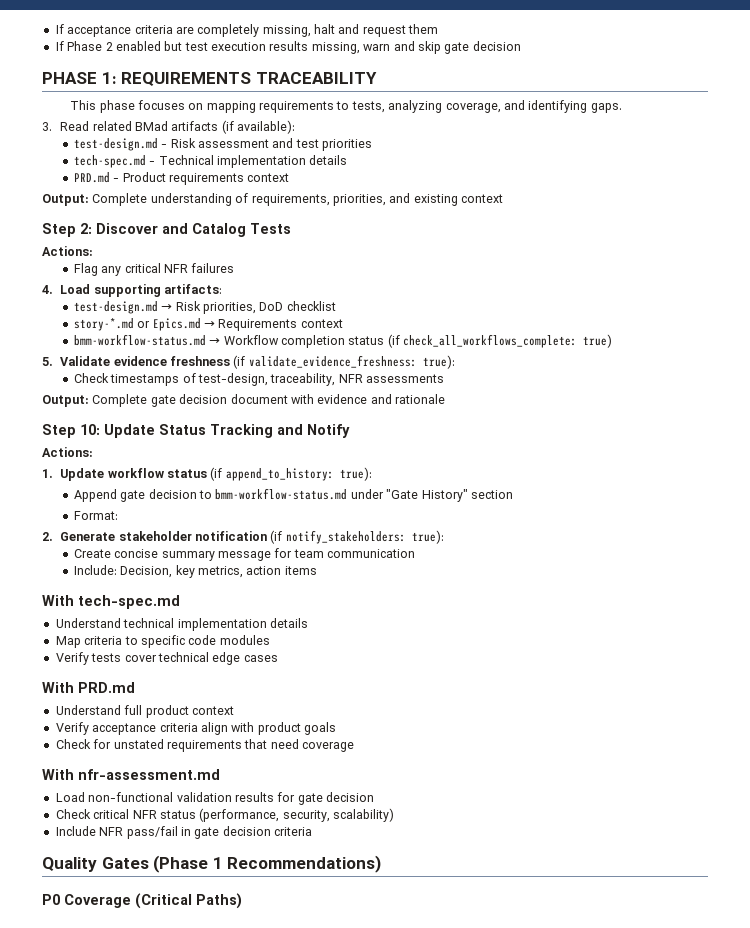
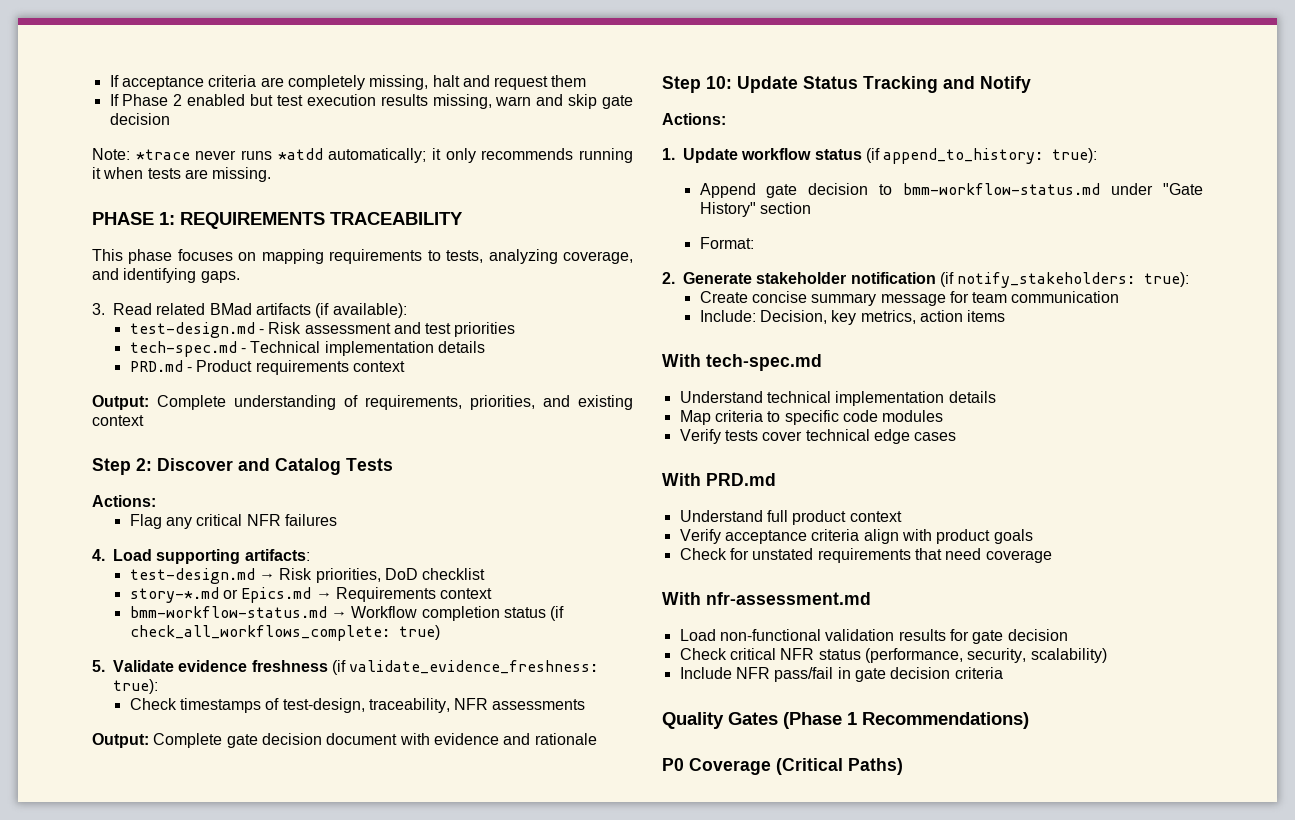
(521, 46) none -> [92,148,633,163] [92,167,272,182] // Note: *trace never runs *atdd automatically; it only recommends running it when tests are missing.

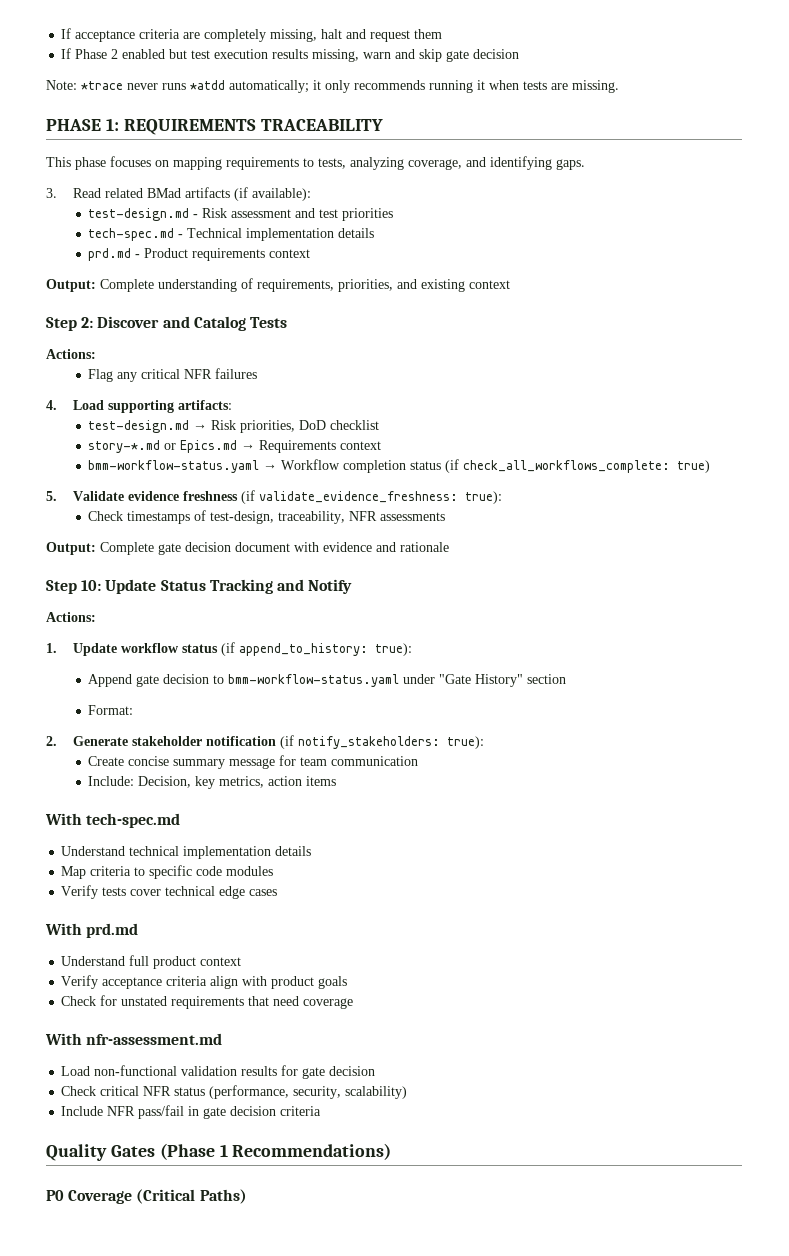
[129,360,183,372] PRD.md -> [88,248,132,261] prd.md
[129,606,327,618] bmm-workflow-status.md -> [88,460,260,473] bmm-workflow-status.yaml
[903,183,1101,195] bmm-workflow-status.md -> [228,674,400,687] bmm-workflow-status.yaml
[706,473,776,486] PRD.md -> [86,923,139,938] prd.md

